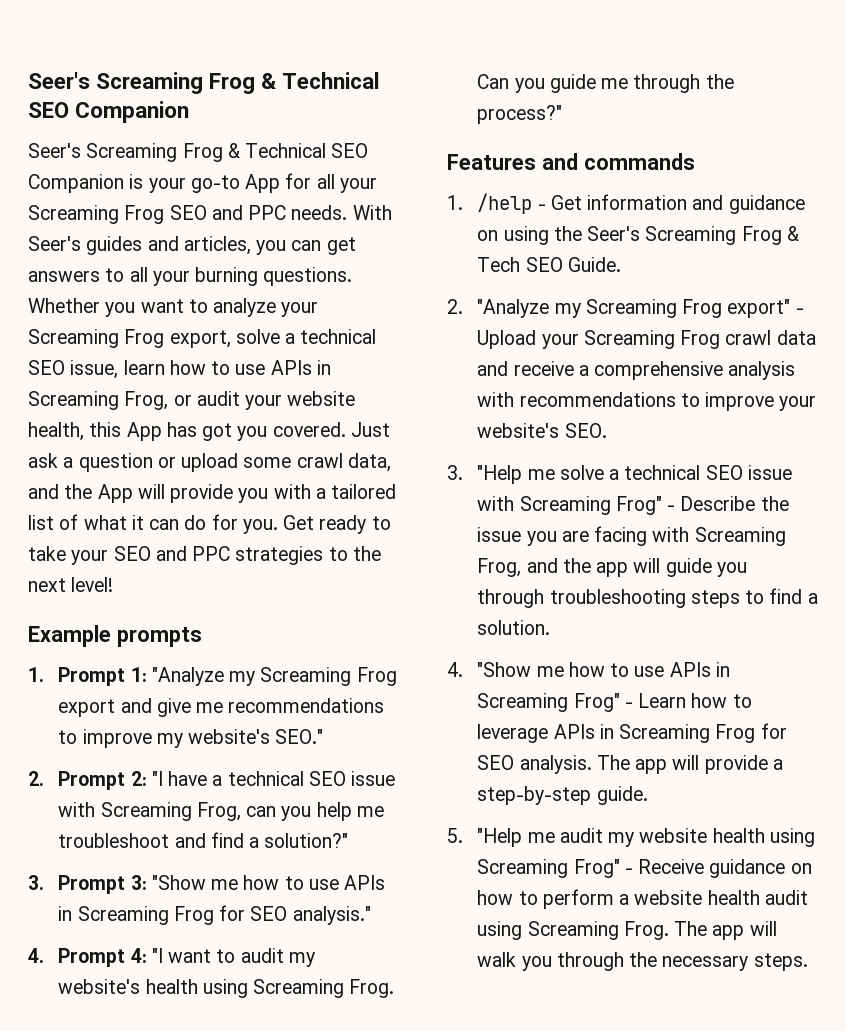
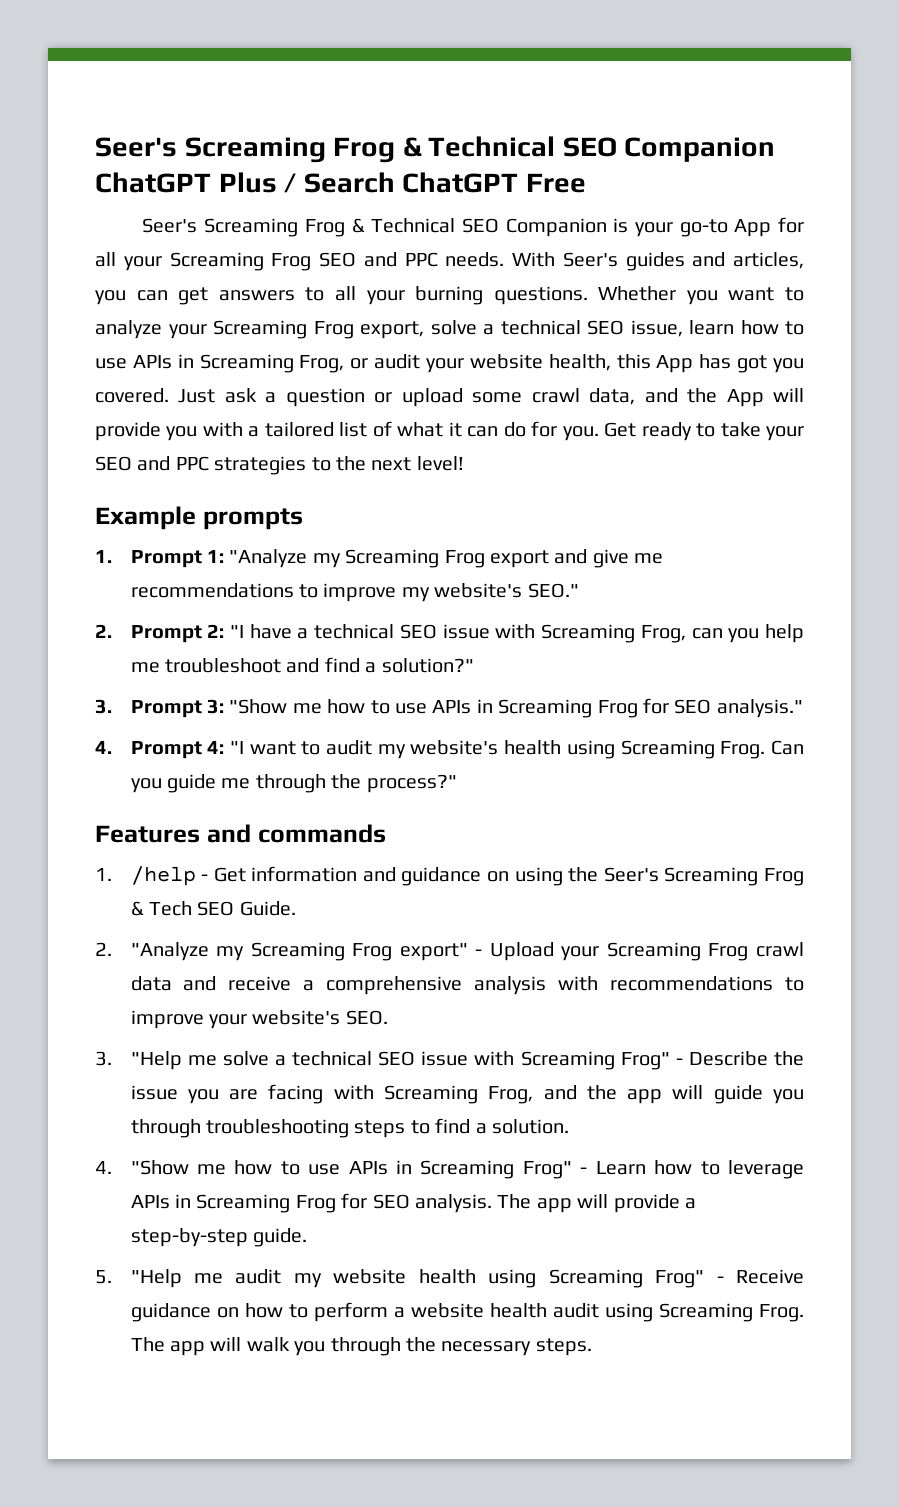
[28,72,381,94] [28,101,190,123] Seer's Screaming Frog & Technical SEO Companion -> [95,136,776,163] [95,172,586,193] Seer's Screaming Frog & Technical SEO Companion ChatGPT Plus / Search ChatGPT Free

